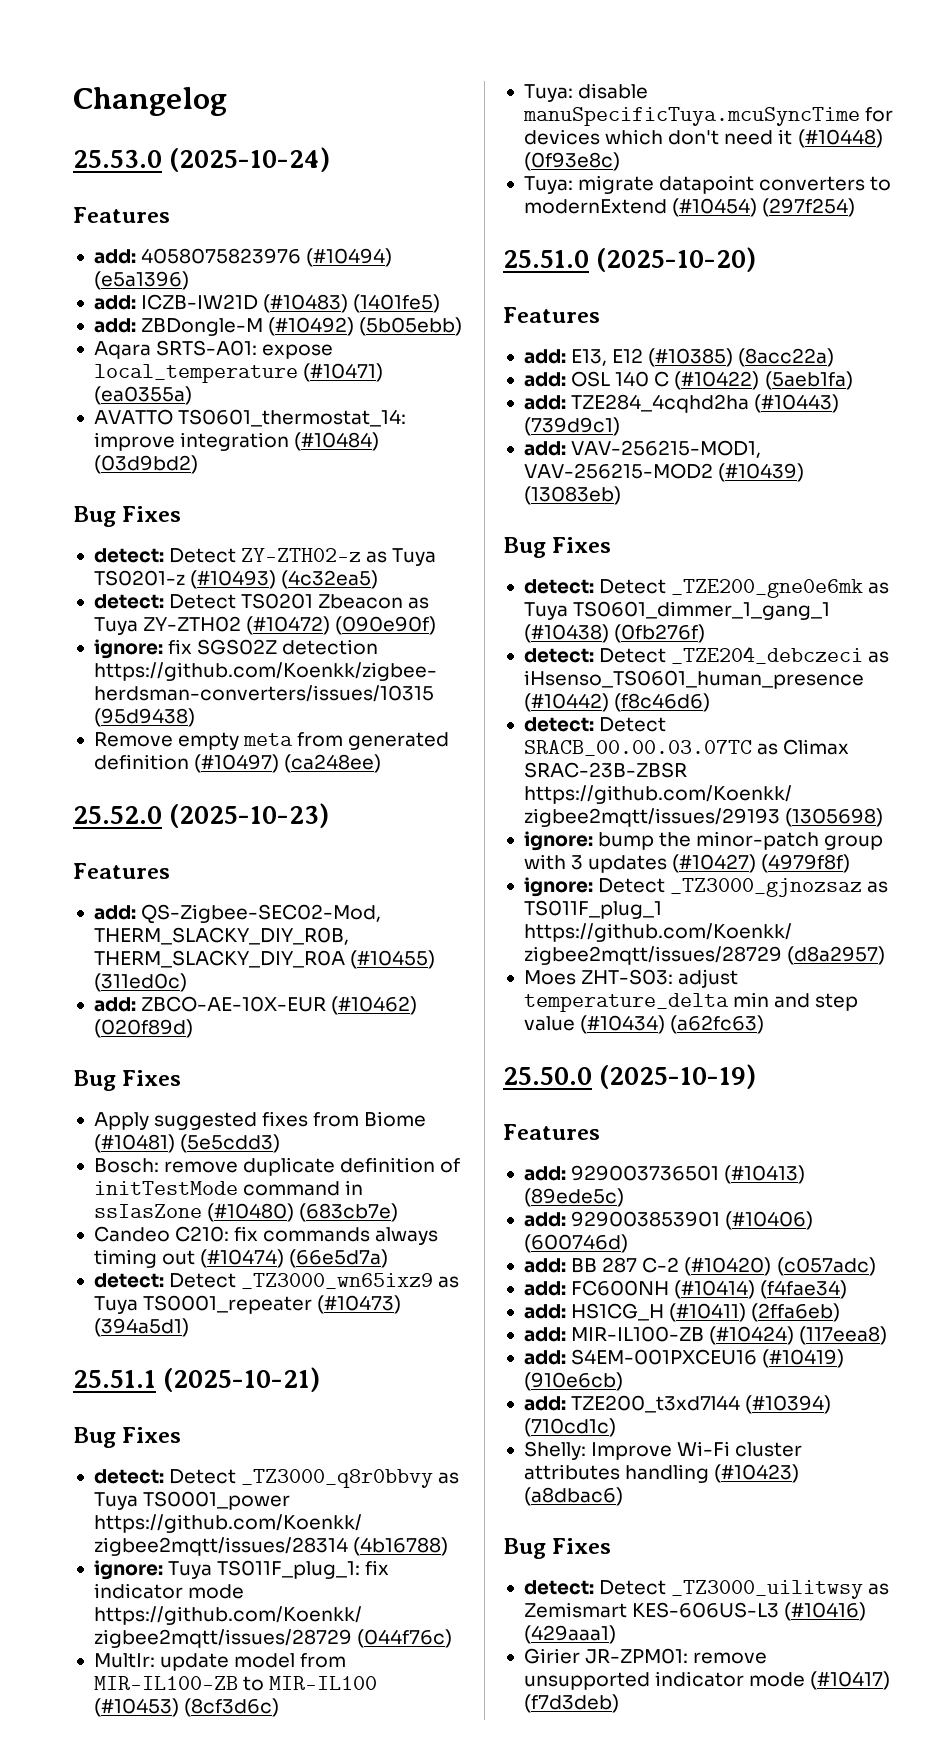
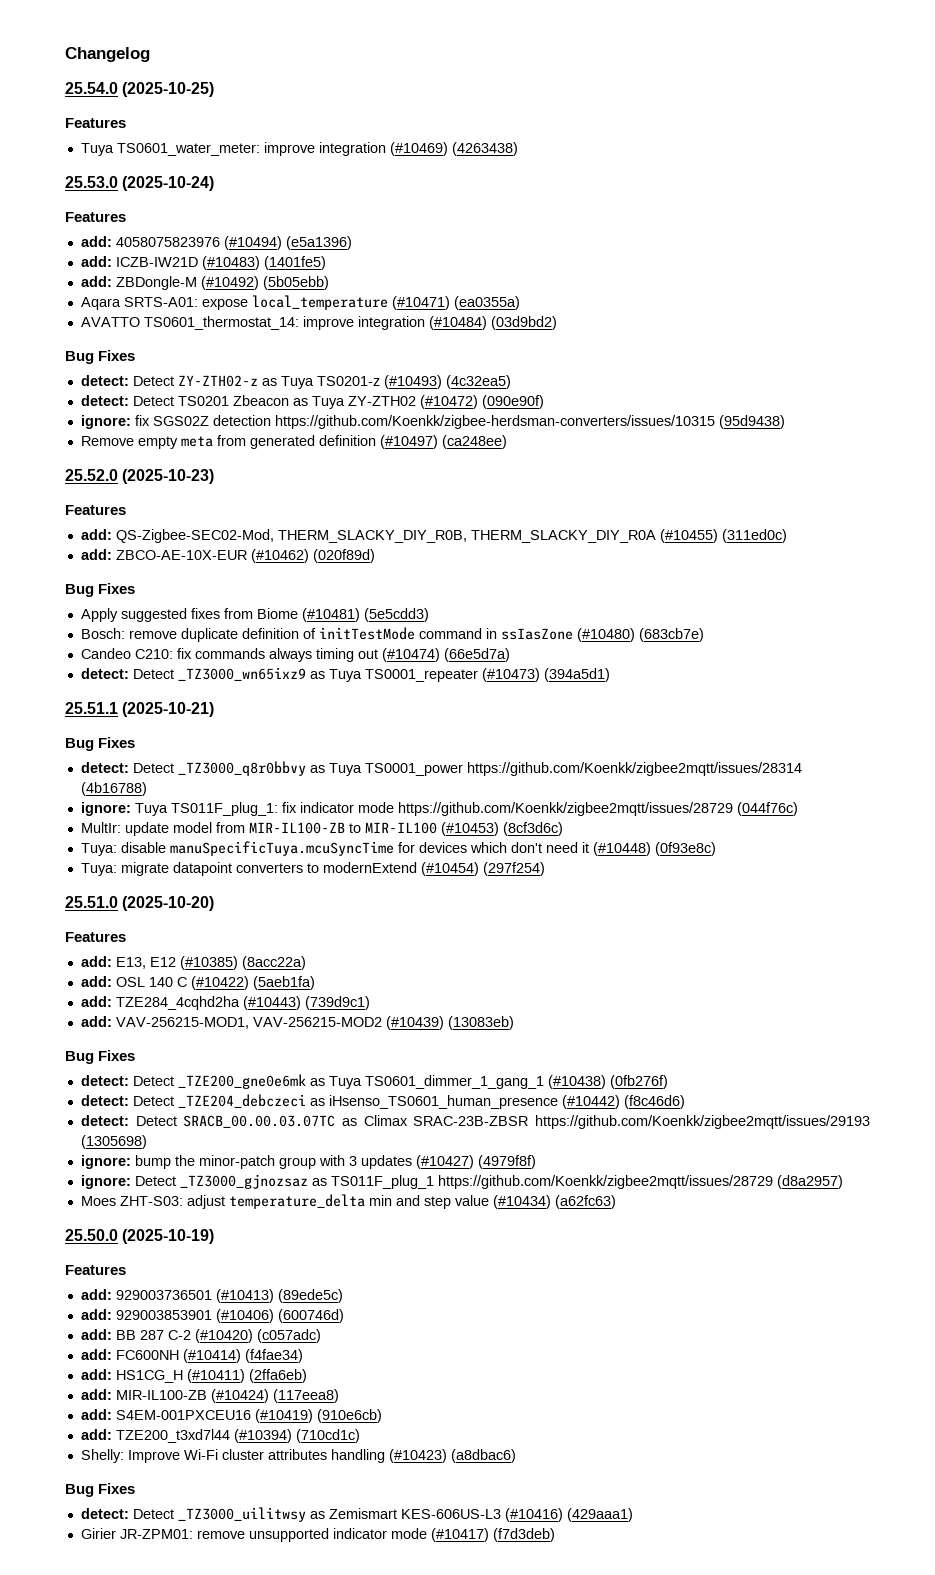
(227, 101) none -> [65,82,215,97] [65,118,126,128] [80,142,518,156] // 25.54.0 (2025-10-25) // Features // Tuya TS0601_water_meter: improve integration (#10469) (4263438)

